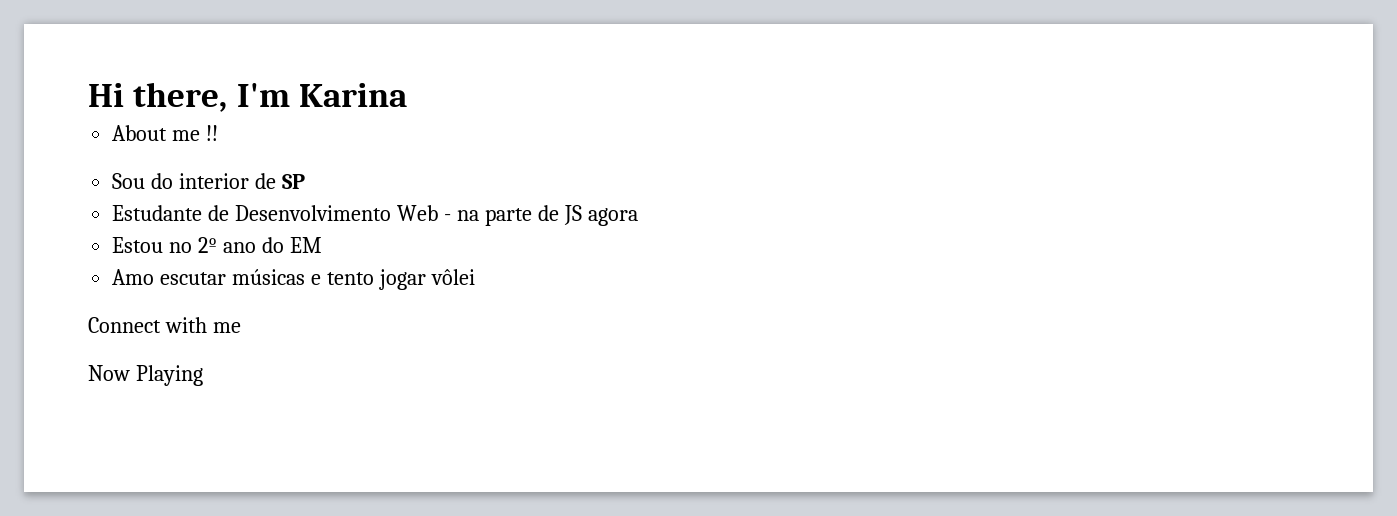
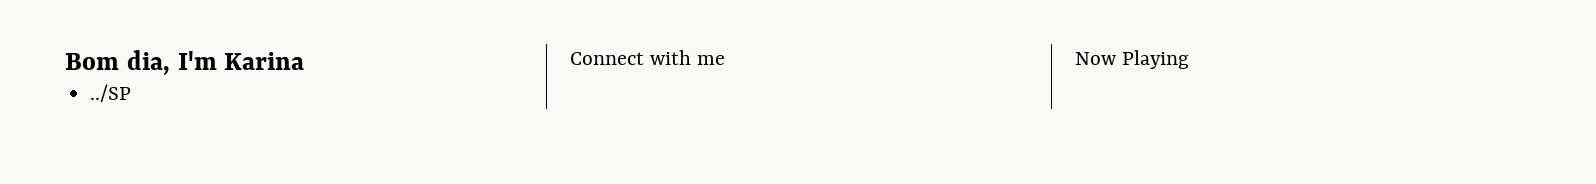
[88,82,228,112] Hi there, -> [65,50,170,76] Bom dia,
[112,125,219,141] [112,173,305,189] [112,205,638,226] [112,237,322,253] [112,269,475,290] About me !! // Sou do interior de SP // Estudante de Desenvolvimento Web - na parte de JS agora // Estou no 2º ano do EM // Amo escutar músicas e tento jogar vôlei -> [90,84,132,102] ../SP

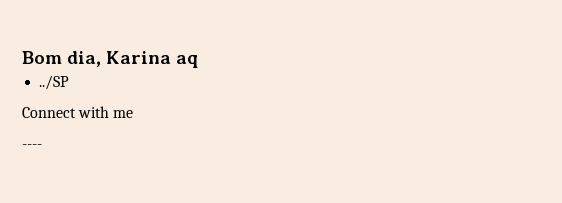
[177,51,217,70] I'm -> (102, 59) none
(305, 61) none -> [176,55,199,68] aq
[1075,50,1190,69] Now Playing -> [22,144,42,149] ----

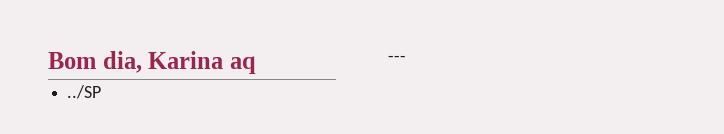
[22,106,134,118] [22,144,42,149] Connect with me // ---- -> [388,55,406,62] ---

